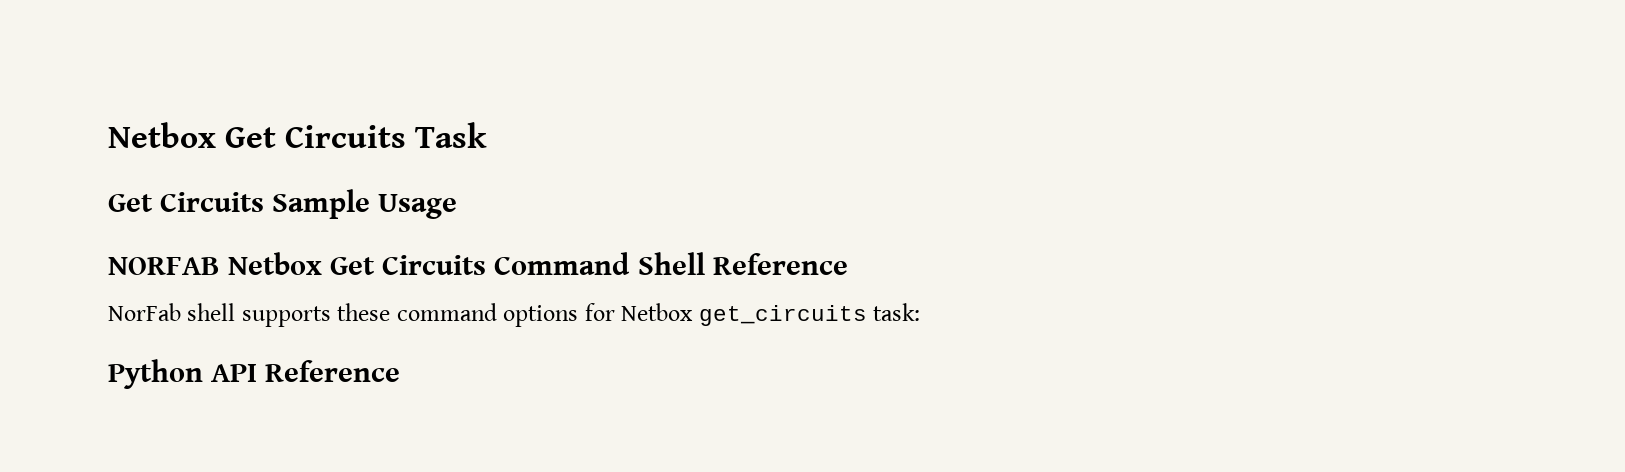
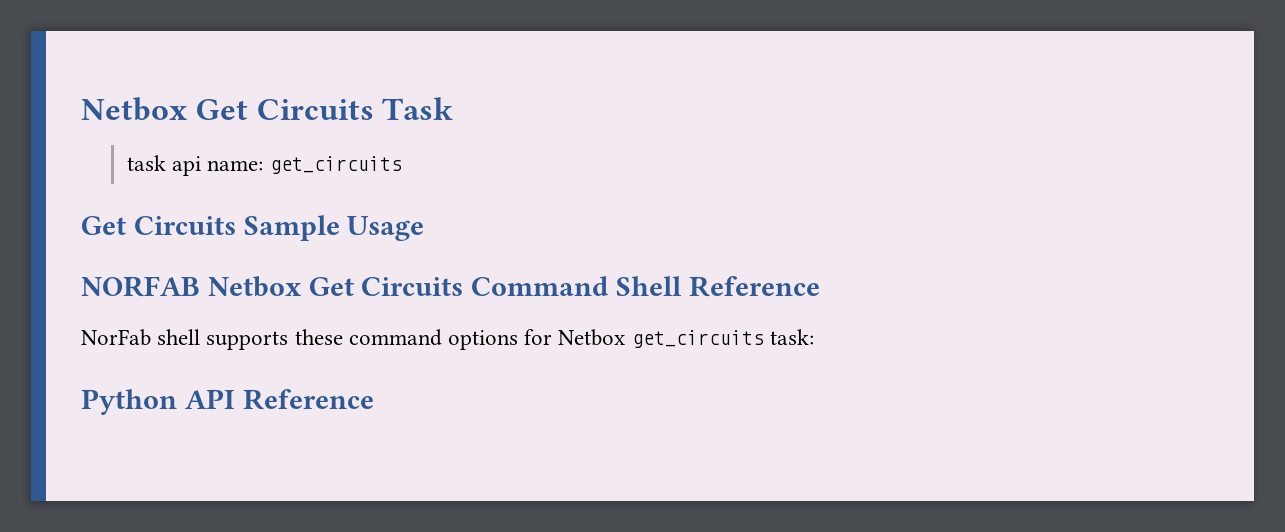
(488, 135) none -> [126,155,402,176] // task api name: get_circuits

